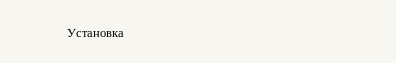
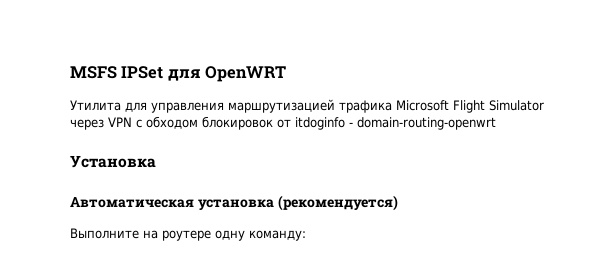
[67,29,124,37] Установка -> [70,66,287,82] [70,99,544,113] [70,116,496,130] [70,155,156,168] [70,195,398,211] [70,228,306,241] MSFS IPSet для OpenWRT // Утилита для управления маршрутизацией трафика Microsoft Flight Simulator через VPN c обходом блокировок от itdoginfo - domain-routing-openwrt // Установка // Автоматическая установка (рекомендуется) // Выполните на роутере одну команду:

